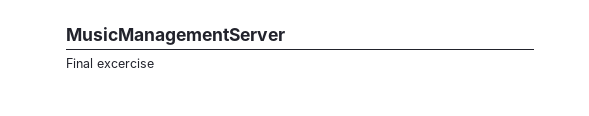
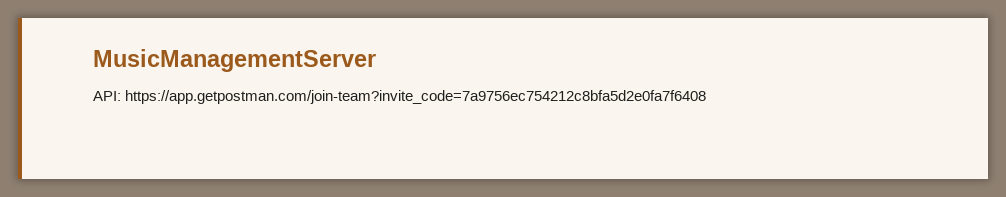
[66,58,154,68] Final excercise -> [93,90,707,104] API: https://app.getpostman.com/join-team?invite_code=7a9756ec754212c8bfa5d2e0fa7f6408

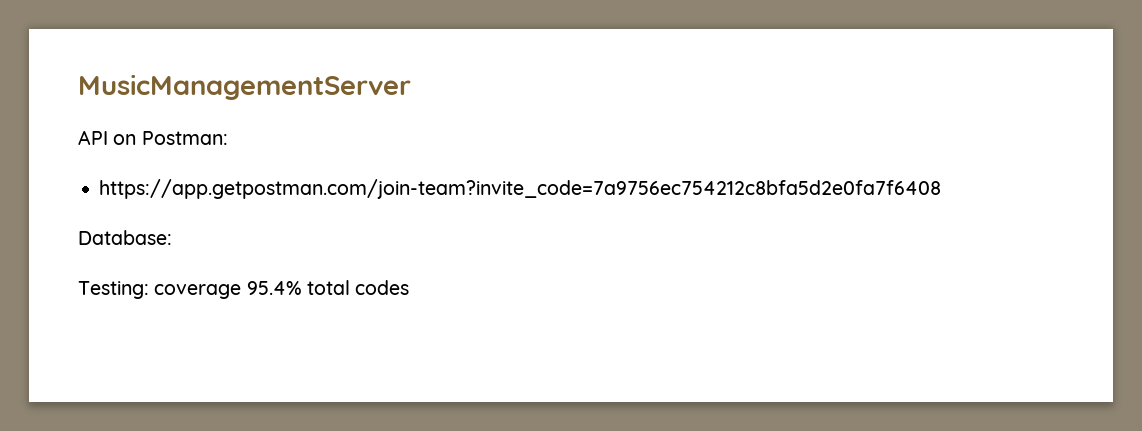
[93,90,707,104] API: https://app.getpostman.com/join-team?invite_code=7a9756ec754212c8bfa5d2e0fa7f6408 -> [78,130,228,145] [99,179,942,199] [78,230,172,245] [78,280,410,299] API on Postman: // https://app.getpostman.com/join-team?invite_code=7a9756ec754212c8bfa5d2e0fa7f6408 // Database: // Testing: coverage 95.4% total codes

